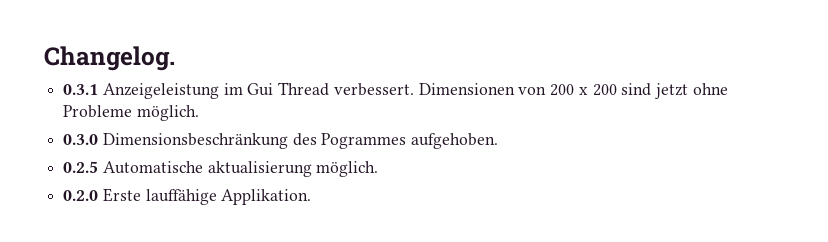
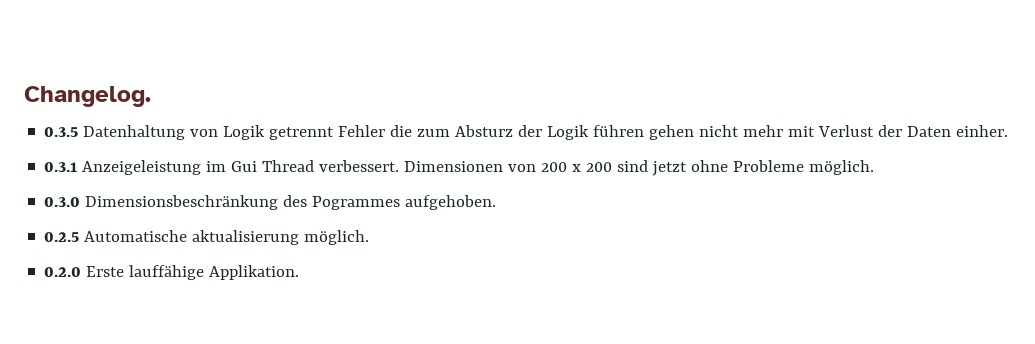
(175, 58) none -> [44,125,1009,140] // 0.3.5 Datenhaltung von Logik getrennt Fehler die zum Absturz der Logik führen gehen nicht mehr mit Verlust der Daten einher.

